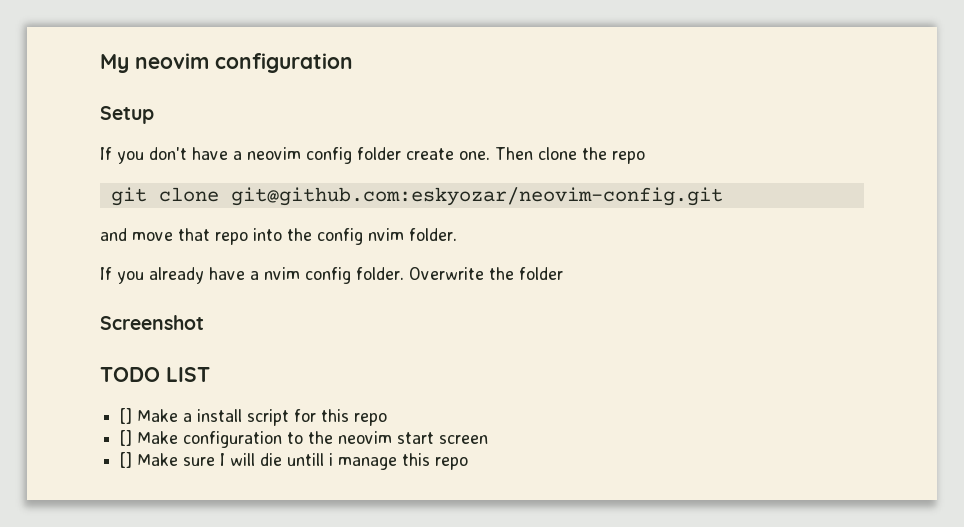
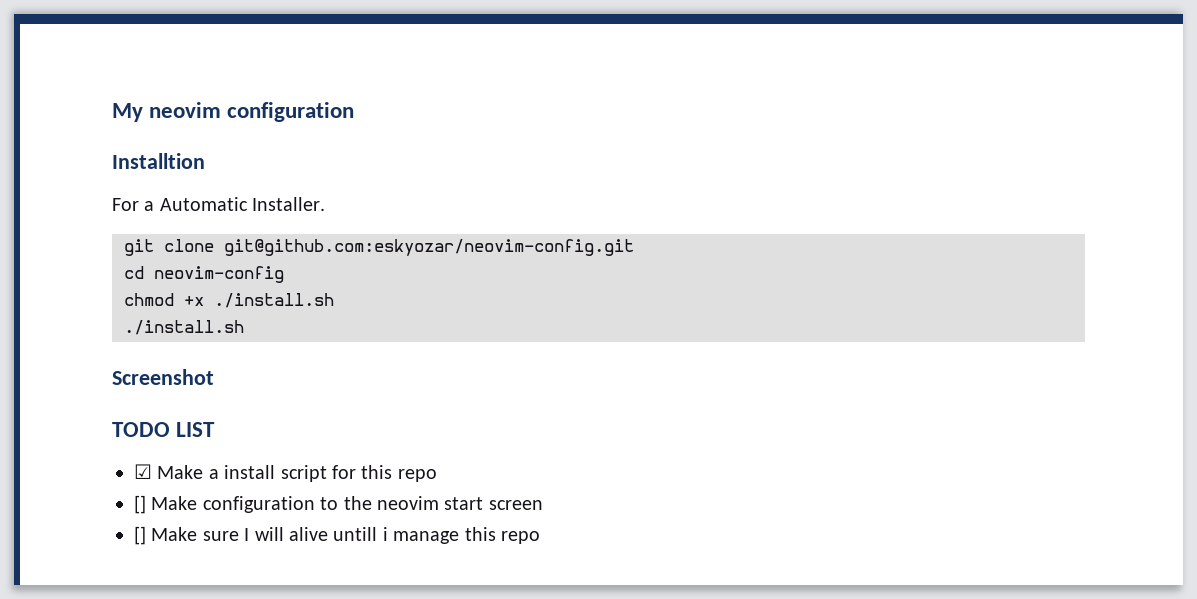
[100,106,154,124] [100,147,645,164] [110,187,723,206] [100,228,457,245] [100,267,563,284] Setup // If you don't have a neovim config folder create one. Then clone the repo // git clone git@github.com:eskyozar/neovim-config.git // and move that repo into the config nvim folder. // If you already have a nvim config folder. Overwrite the folder -> [112,153,205,169] [112,197,326,211] [124,239,634,256] [124,266,284,283] [124,293,334,308] [124,320,244,335] Installtion // For a Automatic Installer. // git clone git@github.com:eskyozar/neovim-config.git // cd neovim-config // chmod +x ./install.sh // ./install.sh
[119,408,133,424] [] -> [134,464,152,479] ☑
[260,453,283,466] die -> [289,527,328,541] alive

